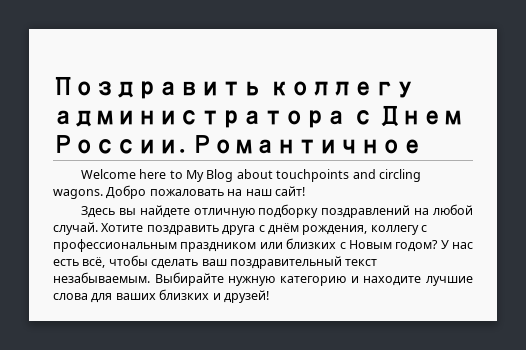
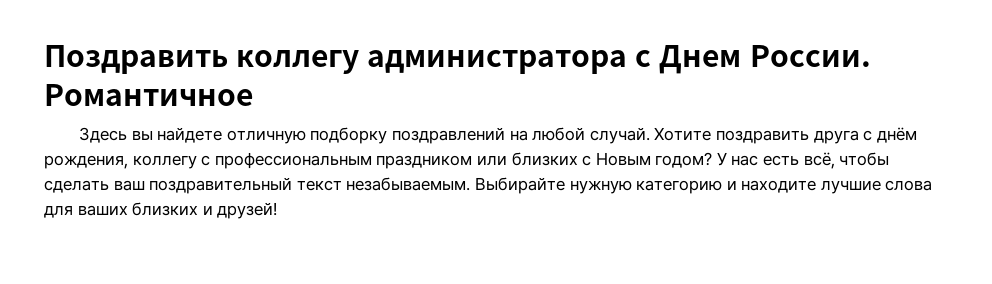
[80,169,421,182] [53,185,305,199] // Welcome here to My Blog about touchpoints and circling wagons. Добро пожаловать на наш сайт! -> (253, 95) none

